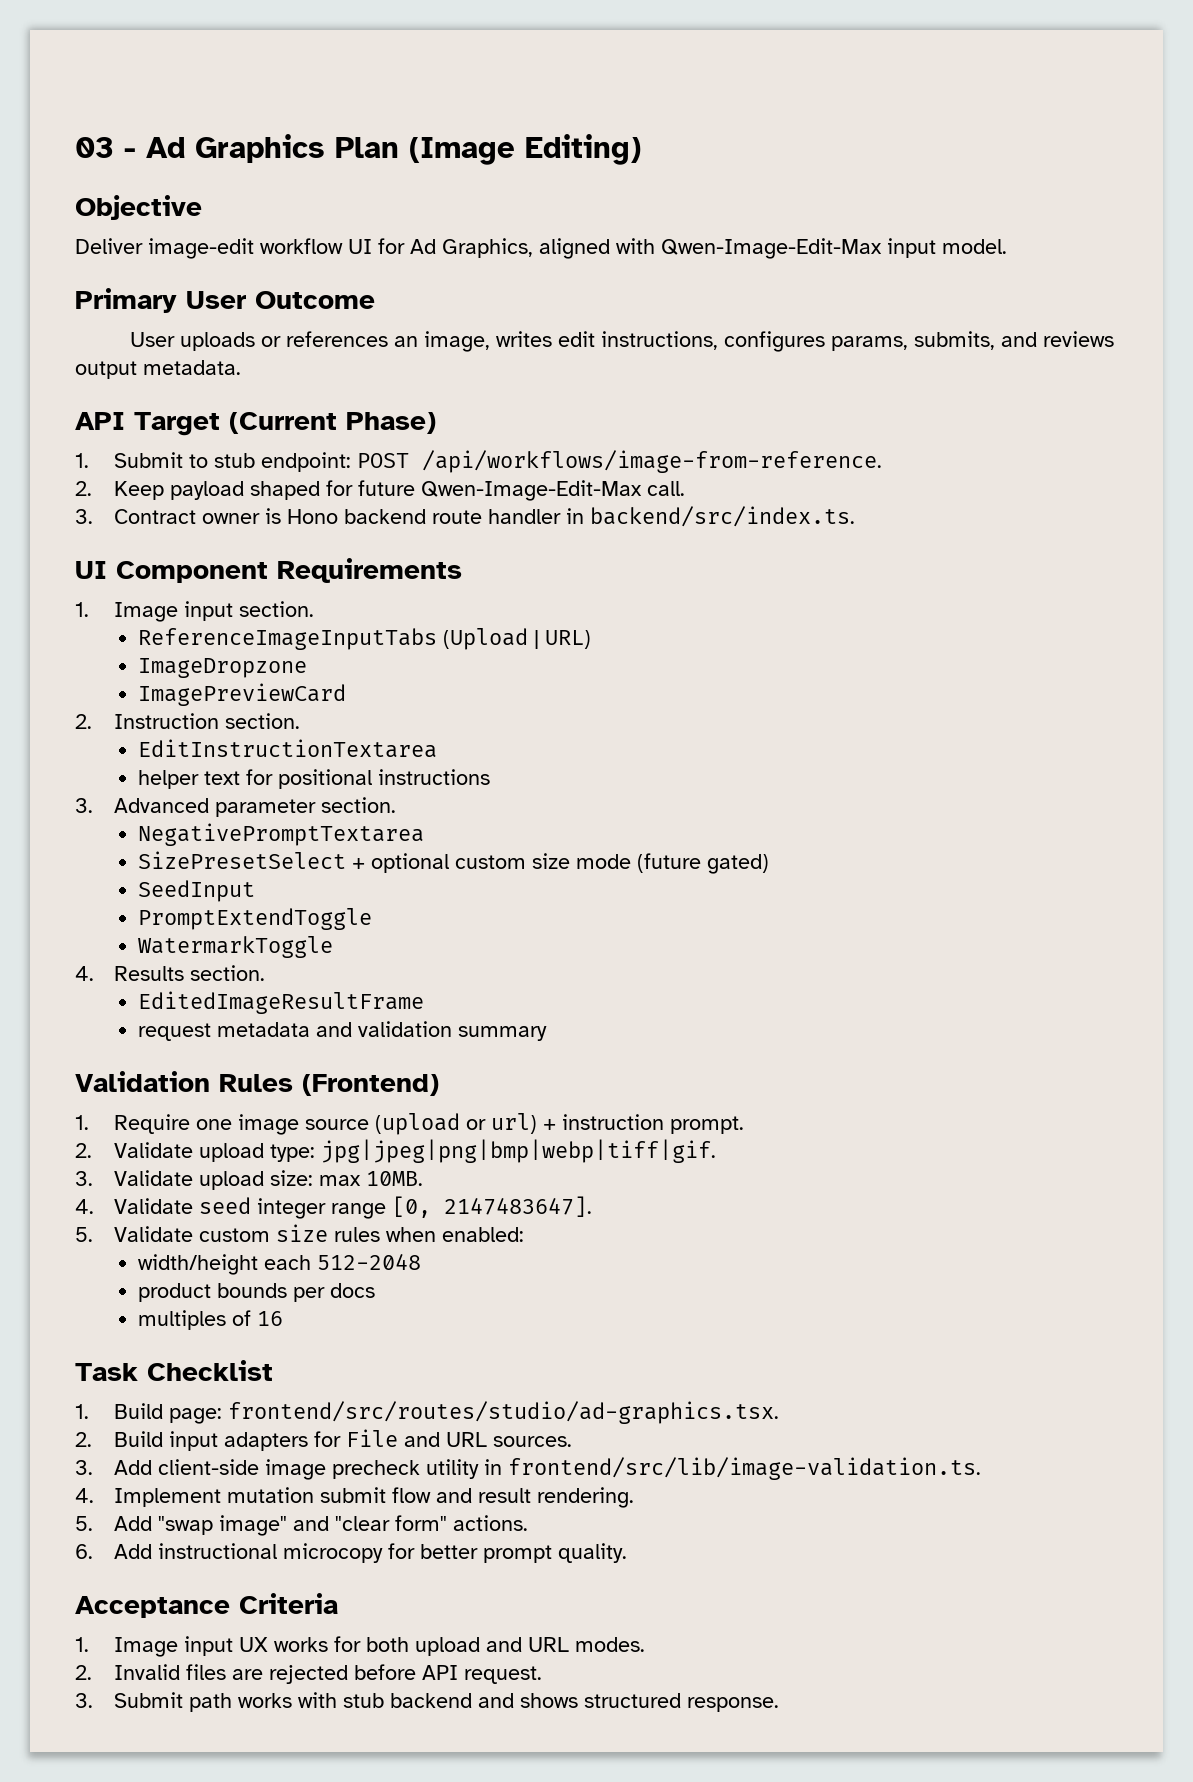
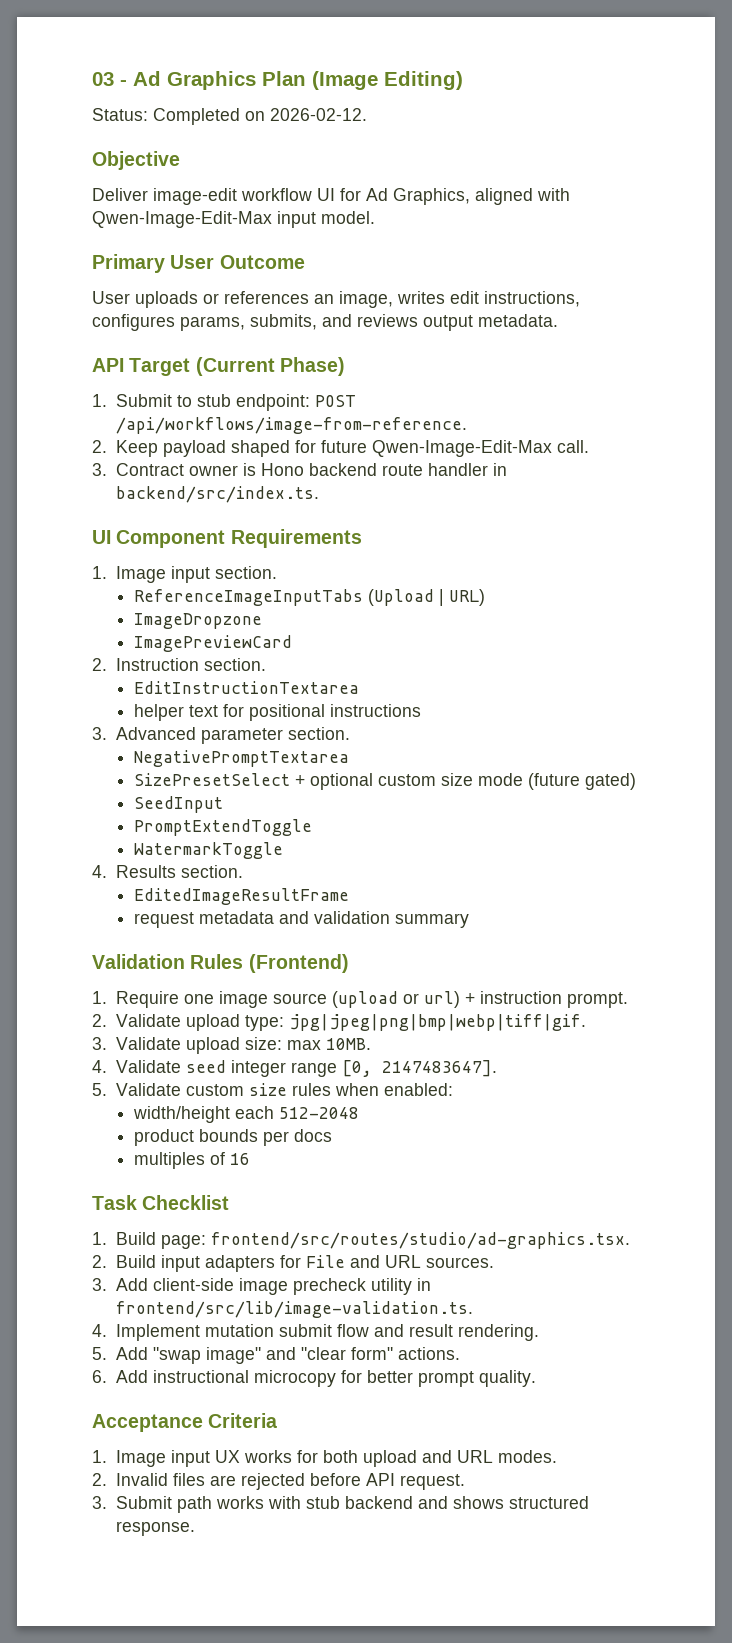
(641, 149) none -> [92,108,367,125] // Status: Completed on 2026-02-12.

